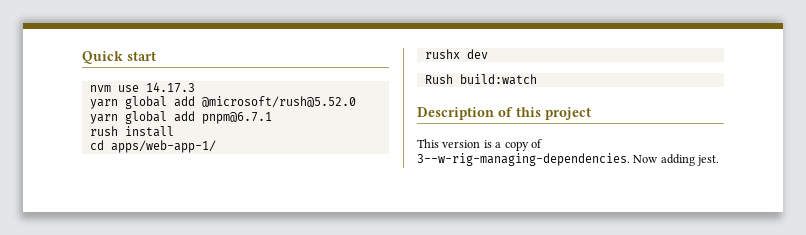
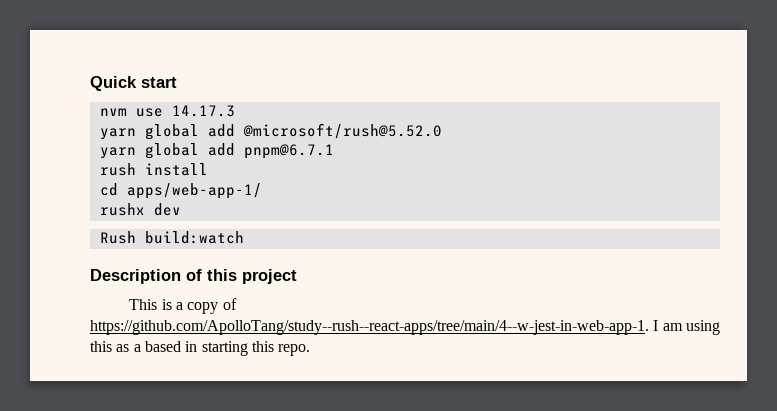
[442,140,481,148] version -> (158, 304) none
[417,153,720,166] 3--w-rig-managing-dependencies. Now adding jest. -> [90,320,720,335] [90,341,311,356] https://github.com/ApolloTang/study--rush--react-apps/tree/main/4--w-jest-in-web-app-1. I am using this as a based in starting this repo.

